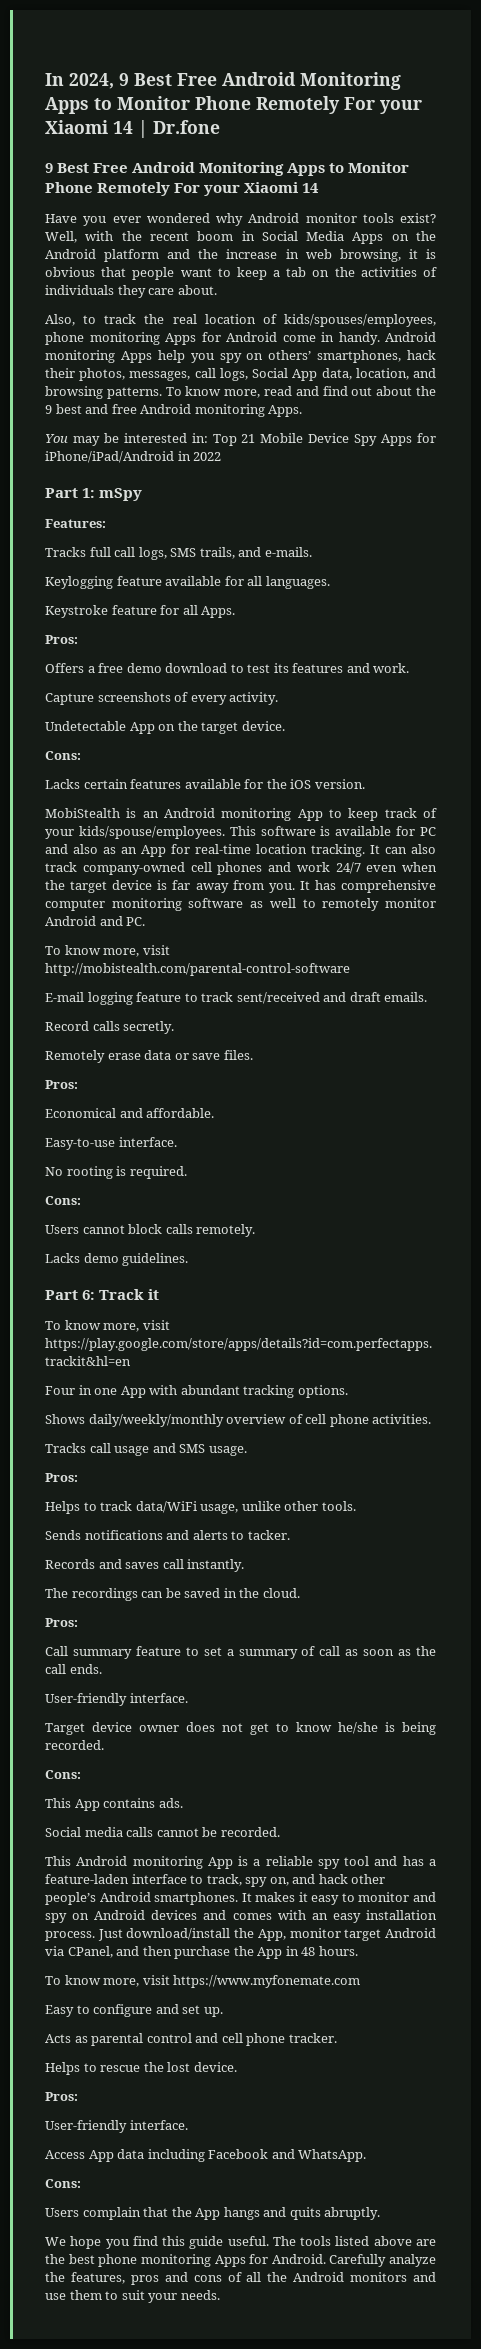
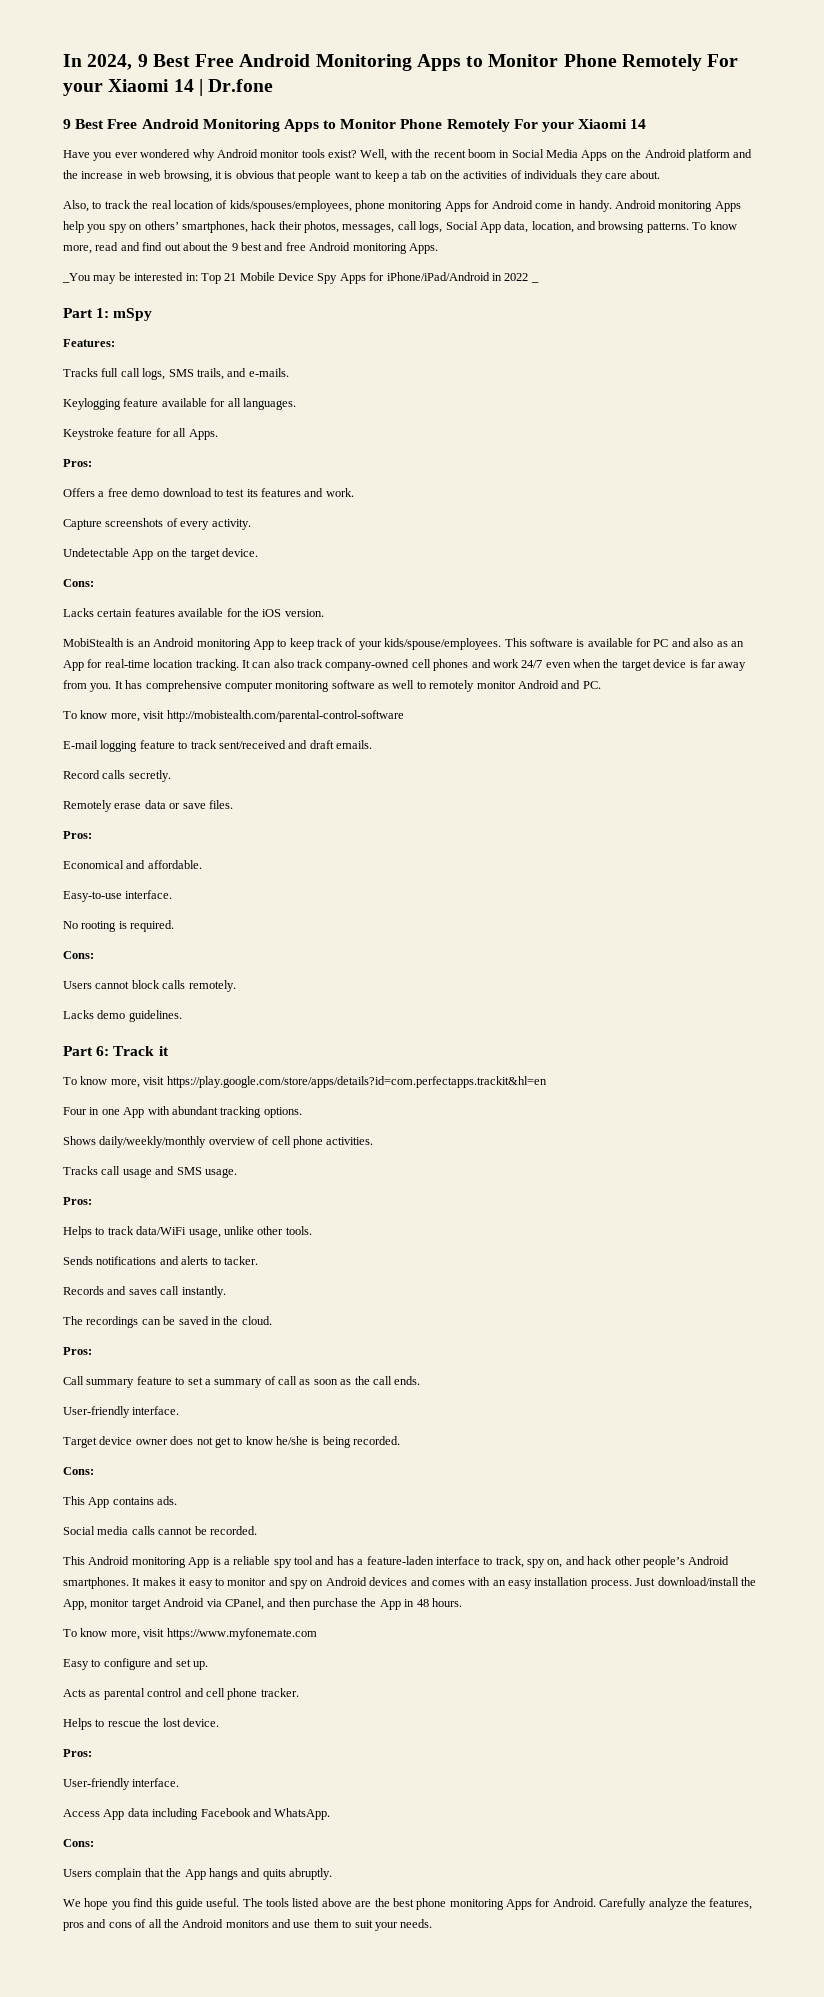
[45,434,68,443] You -> [62,273,91,283] _You
(222, 456) none -> [530,281,539,283] _

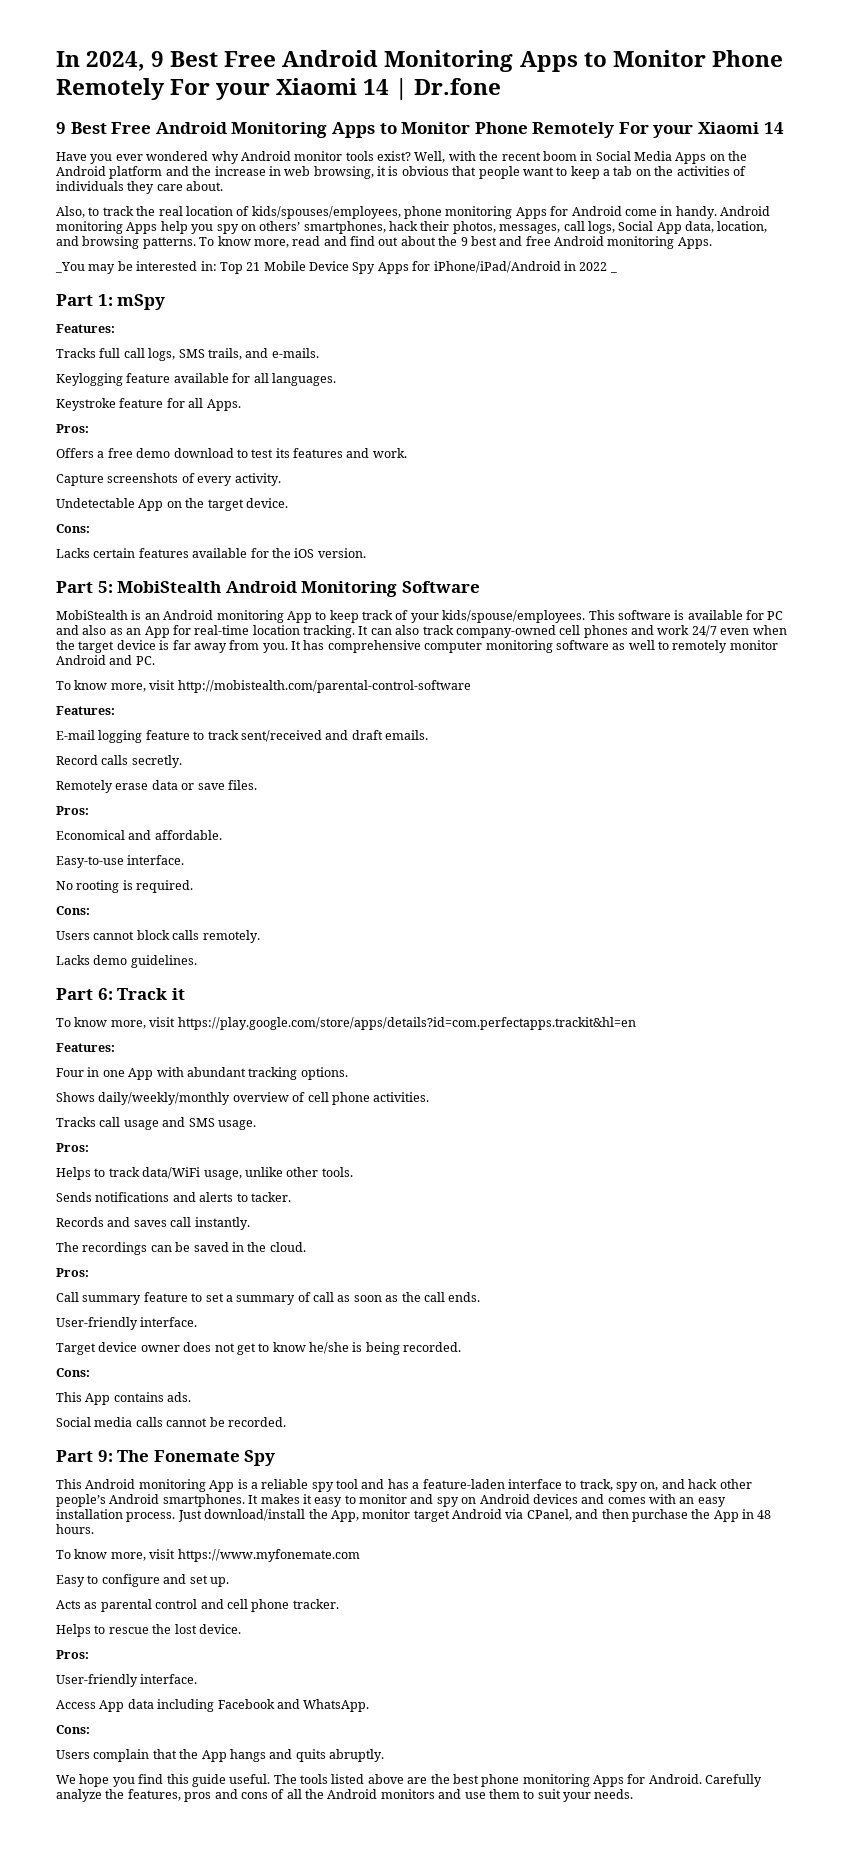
(324, 613) none -> [56,581,480,597] // Part 5: MobiStealth Android Monitoring Software
(404, 716) none -> [56,706,115,715] // Features:
(547, 1082) none -> [56,1043,115,1052] // Features:
(257, 1530) none -> [56,1450,276,1466] // Part 9: The Fonemate Spy

